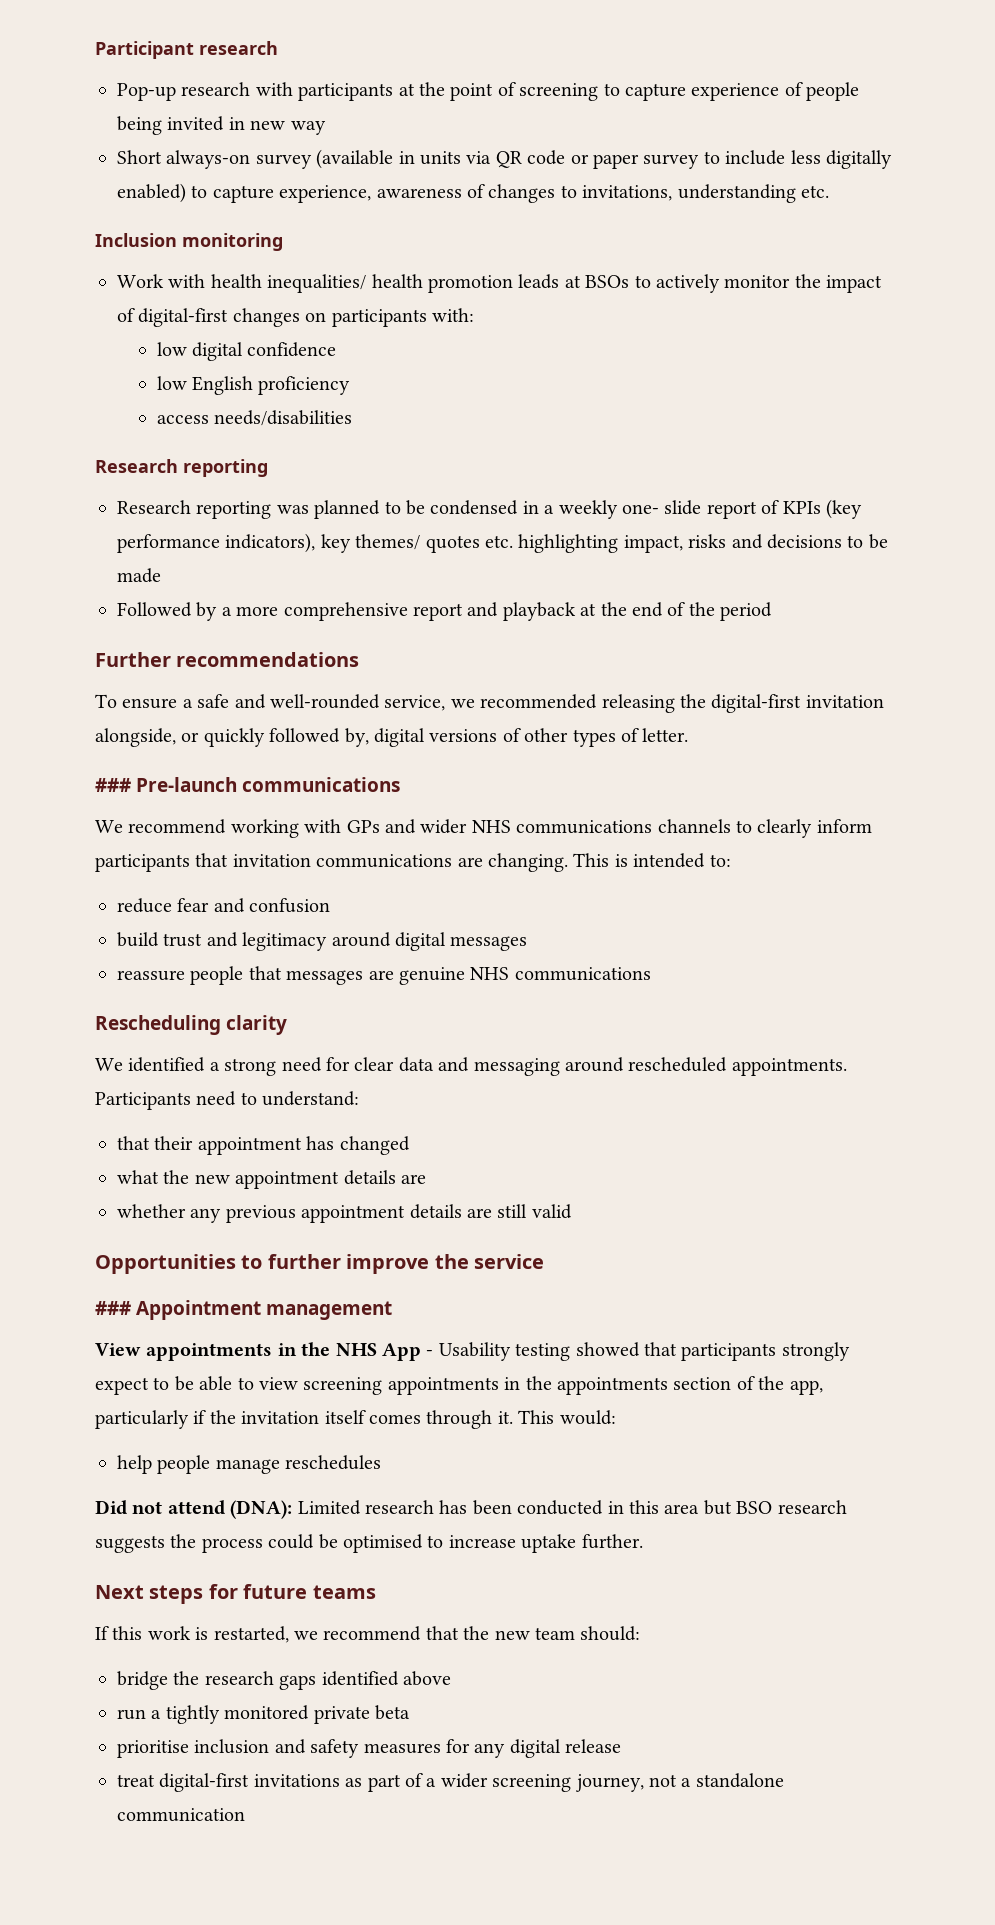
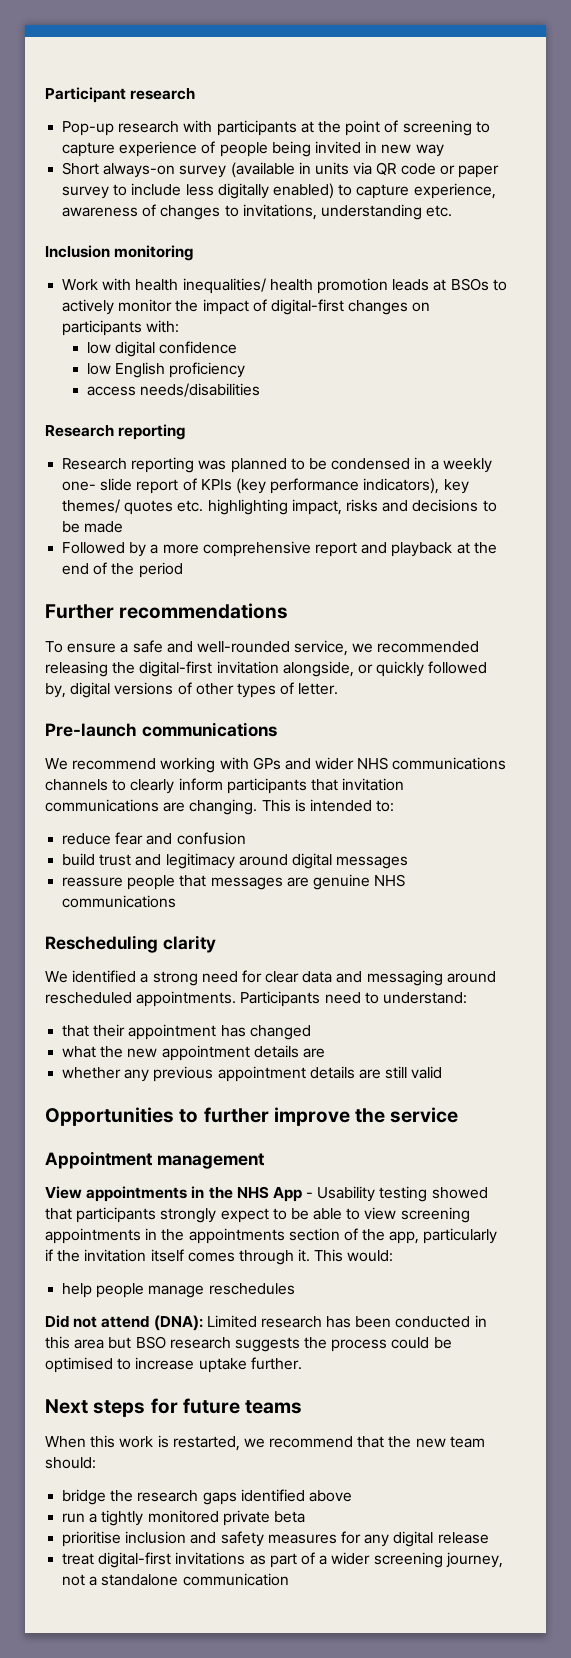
[95,778,131,792] ### -> (339, 689) none
[95,1301,131,1315] ### -> (459, 1115) none
[95,1626,109,1640] If -> [45,1436,86,1448] When

